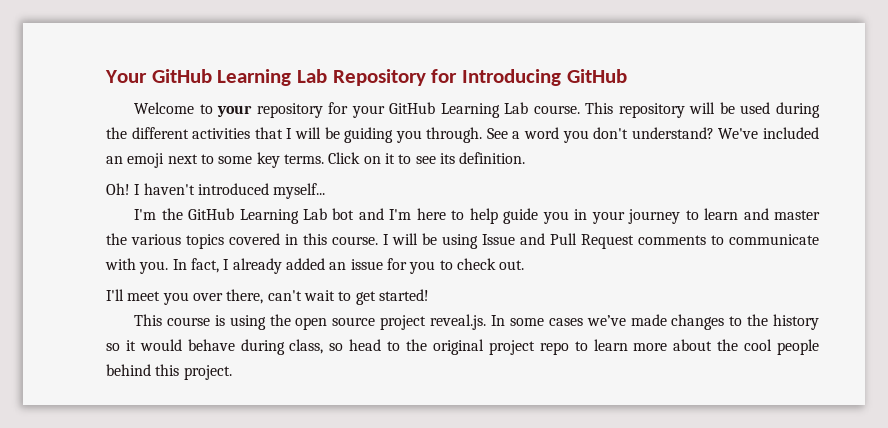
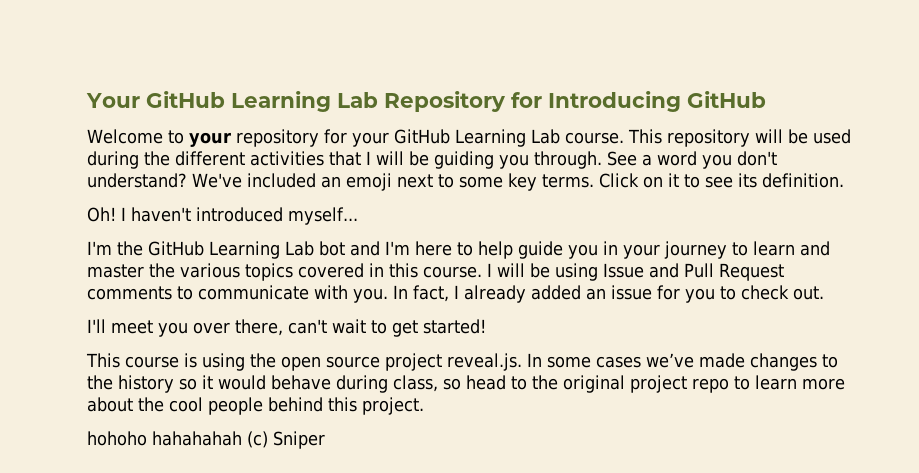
(232, 372) none -> [87,431,325,449] // hohoho hahahahah (c) Sniper

